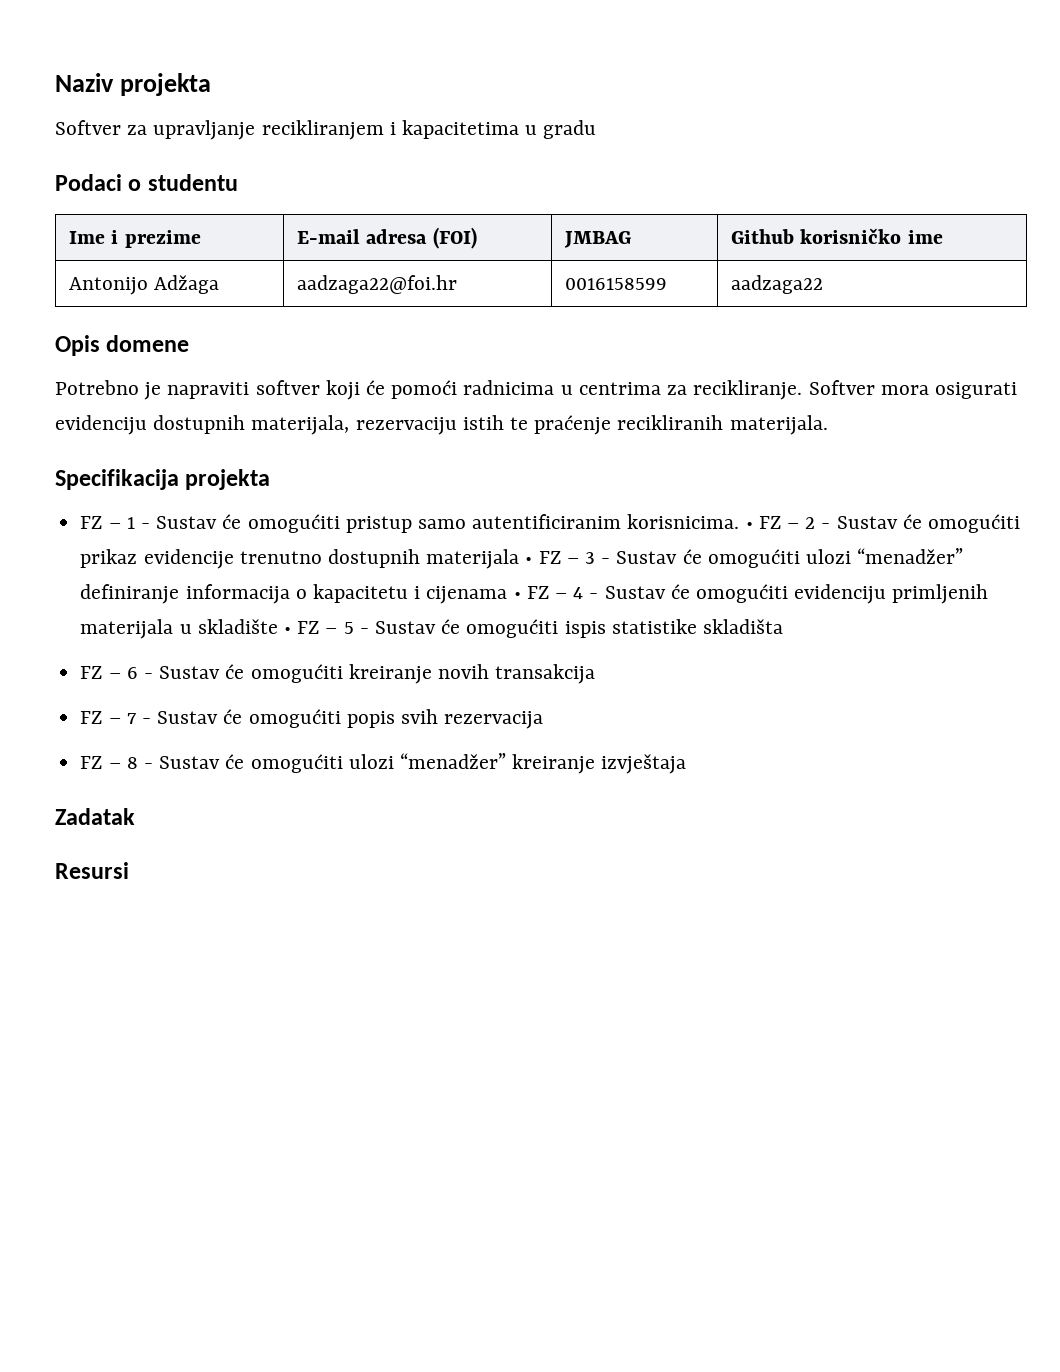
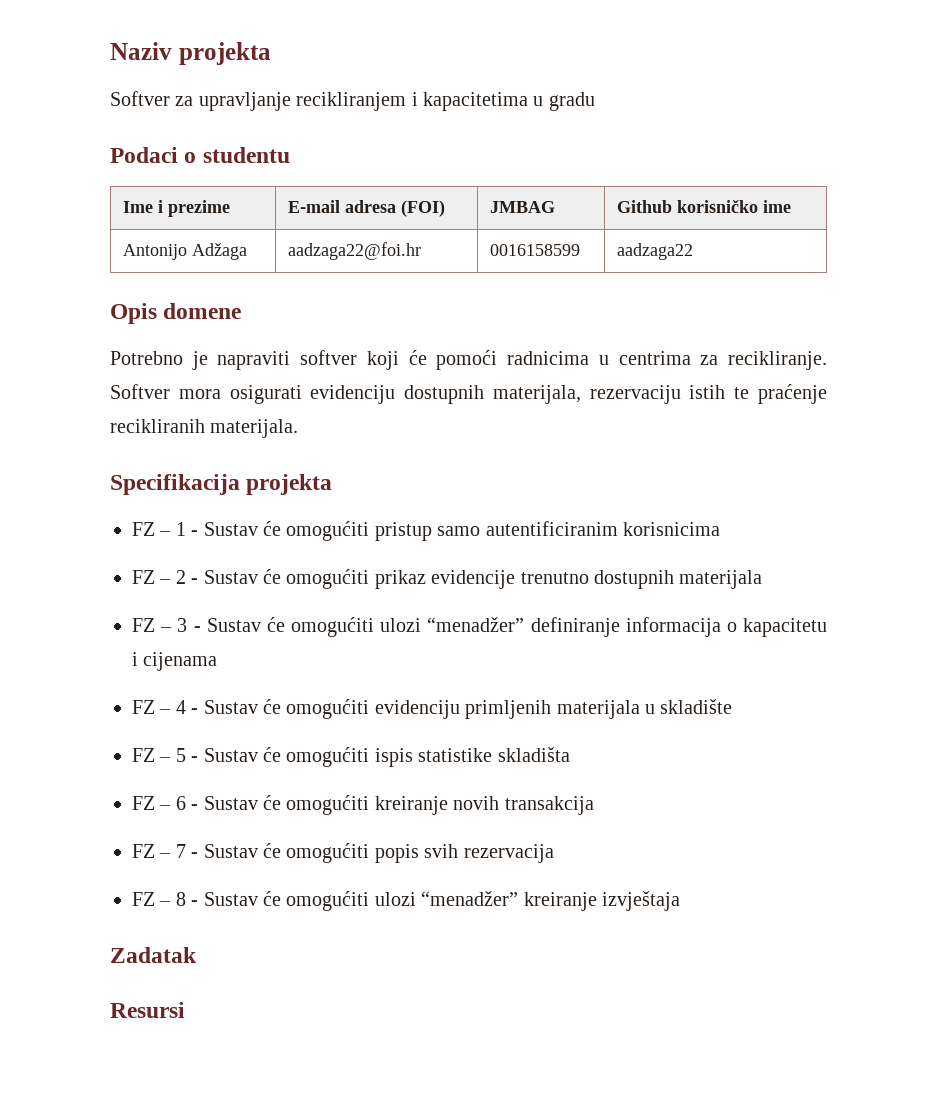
[627,514,753,529] korisnicima. • -> [623,522,720,536] korisnicima //
[525,557,533,564] • -> (763, 579) //
[513,592,521,599] • -> (218, 661) //
[283,627,291,634] • -> (733, 706) //

